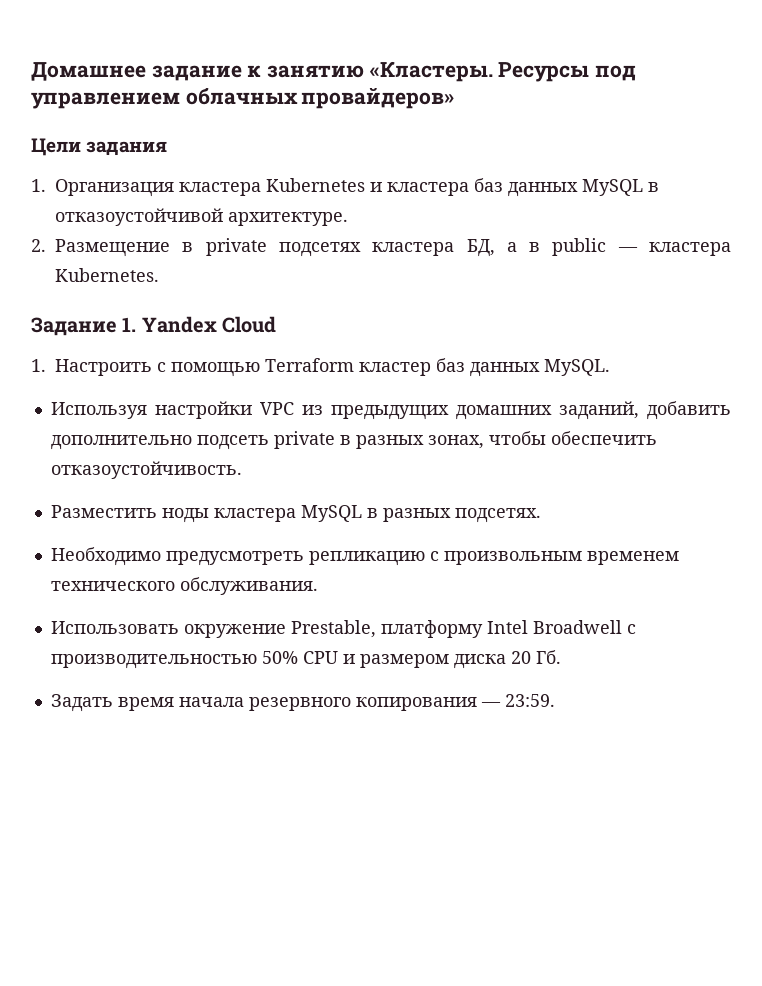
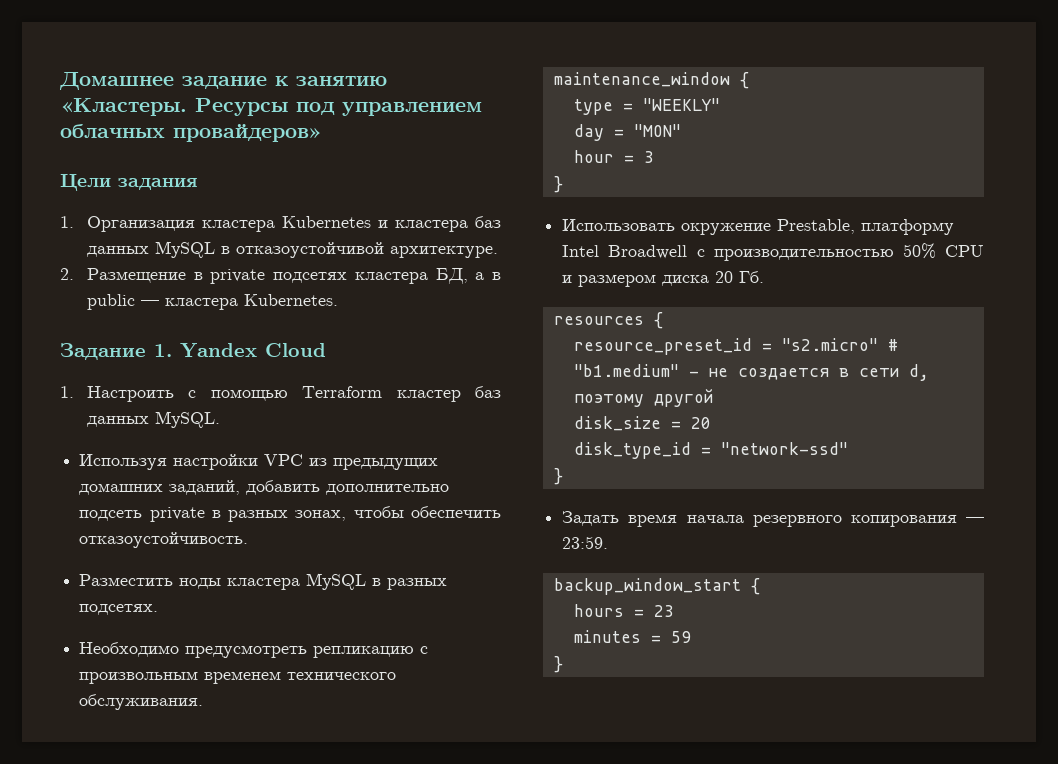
(318, 586) none -> [553,72,749,89] [573,98,720,115] [573,124,681,141] [573,150,654,163] [553,176,563,193] // maintenance_window { // type = "WEEKLY" // day = "MON" // hour = 3 // }
(561, 657) none -> [553,312,663,329] [573,338,898,355] [573,364,929,381] [573,389,713,407] [573,416,711,431] [573,442,848,459] [553,468,563,485] // resources { // resource_preset_id = "s2.micro" # "b1.medium" - не создается в сети d, поэтому другой // disk_size = 20 // disk_type_id = "network-ssd" // }
(555, 700) none -> [553,578,760,595] [573,604,674,617] [573,630,691,643] [553,656,563,673] // backup_window_start { // hours = 23 // minutes = 59 // }

